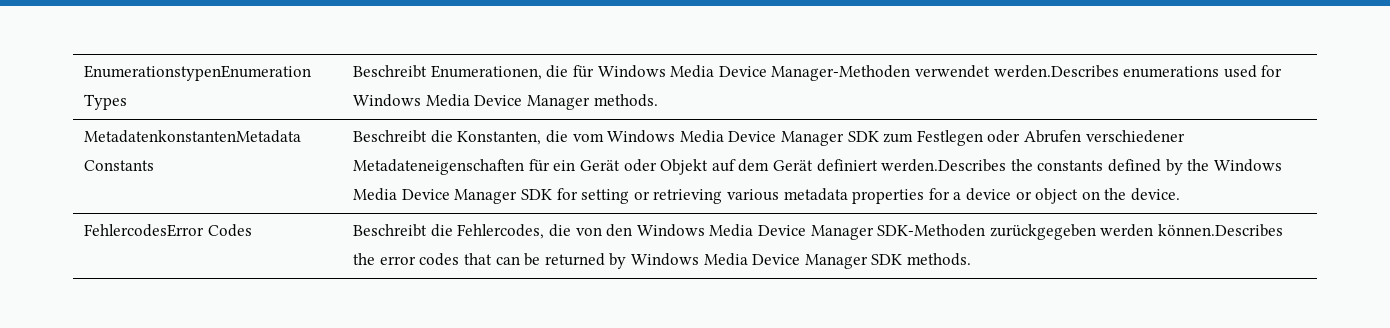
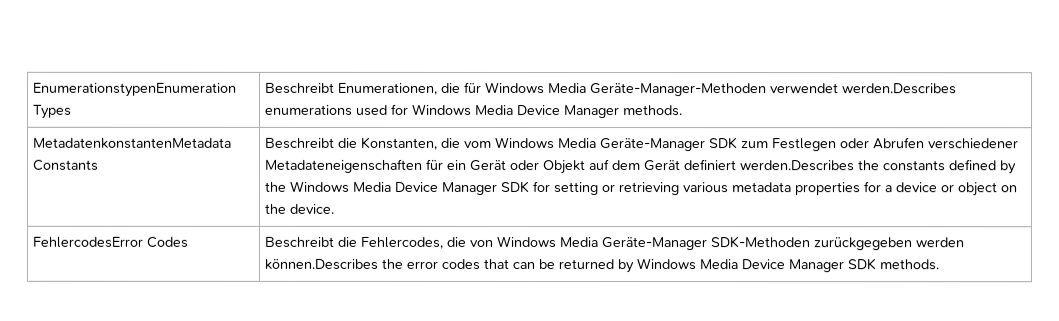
[718,65,911,81] Device Manager-Methoden -> [590,83,768,97] Geräte-Manager-Methoden
[728,131,845,146] Device Manager -> [600,138,707,152] Geräte-Manager
[606,224,874,240] den Windows Media Device Manager -> [496,235,708,251] Windows Media Geräte-Manager

